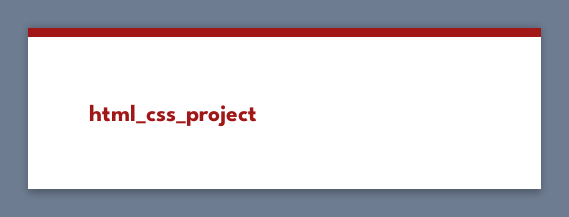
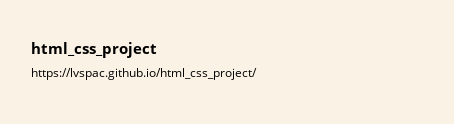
(257, 115) none -> [31,68,257,80] // https://lvspac.github.io/html_css_project/

